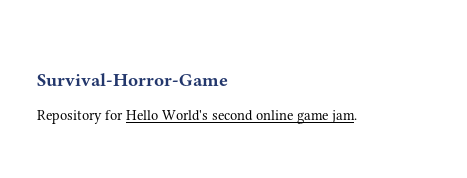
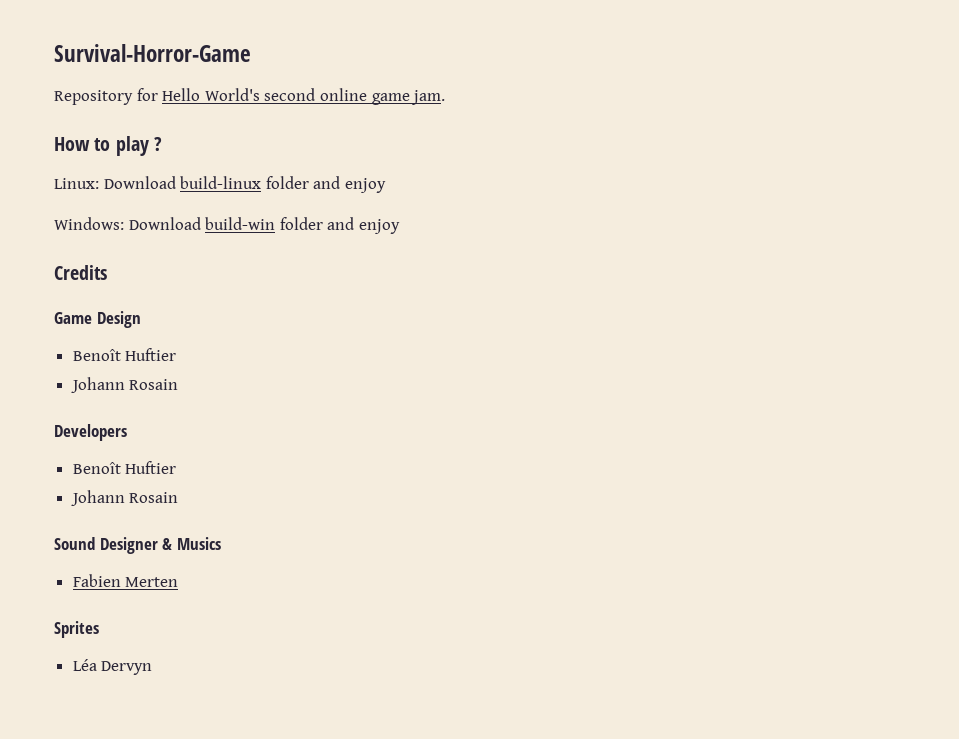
(357, 116) none -> [54,136,163,156] [54,176,386,193] [54,217,400,234] [54,265,107,280] [54,311,141,328] [72,348,177,361] [70,377,179,393] [54,424,127,441] [72,461,177,474] [70,490,179,506] [54,537,221,554] [72,574,179,587] [54,621,99,638] [72,659,153,675] // How to play ? // Linux: Download build-linux folder and enjoy // Windows: Download build-win folder and enjoy // Credits // Game Design // Benoît Huftier // Johann Rosain // Developers // Benoît Huftier // Johann Rosain // Sound Designer & Musics // Fabien Merten // Sprites // Léa Dervyn

